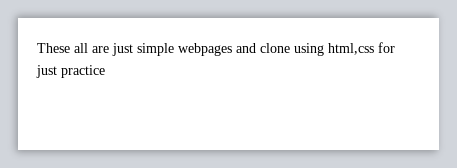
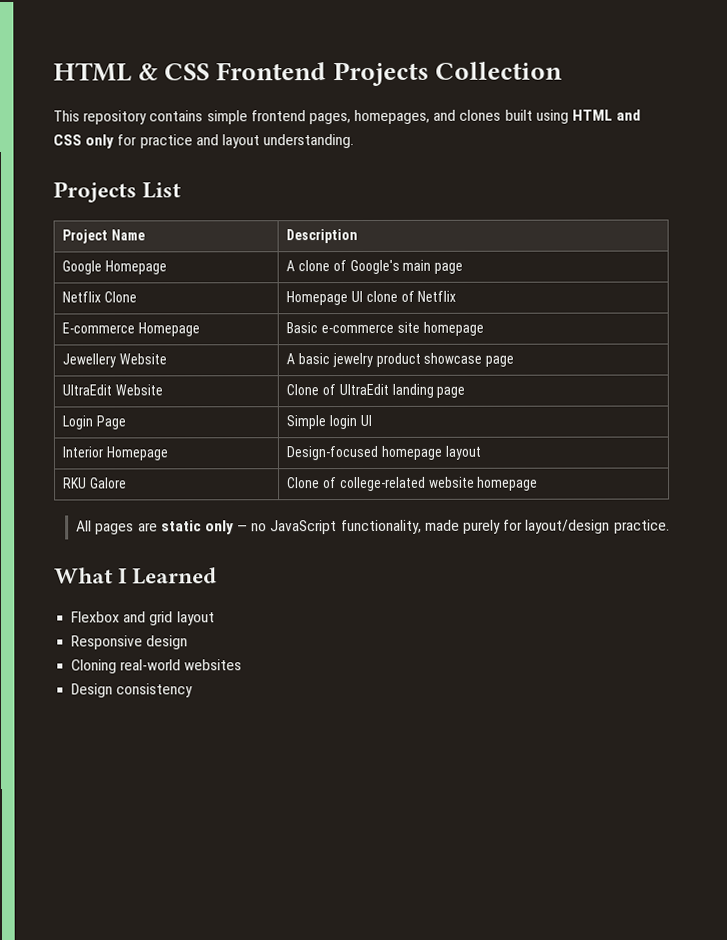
[37,42,395,56] [36,65,105,78] These all are just simple webpages and clone using html,css for just practice -> [53,61,563,87] [53,109,642,125] [53,134,355,149] [53,181,182,203] [62,229,146,244] [286,229,359,244] [62,260,168,275] [286,259,464,275] [62,291,138,303] [286,290,457,306] [62,322,201,337] [286,321,484,336] [62,353,168,368] [286,352,515,368] [62,384,164,396] [286,383,466,398] [62,415,127,430] [286,414,372,430] [62,446,169,461] [286,445,481,461] [63,477,128,489] [287,476,539,492] [76,519,670,535] [54,567,218,585] [71,611,215,626] [71,635,189,650] [71,659,243,674] [71,683,194,698] HTML & CSS Frontend Projects Collection // This repository contains simple frontend pages, homepages, and clones built using HTML and CSS only for practice and layout understanding. // Projects List // Project Name | Description // Google Homepage | A clone of Google's main page // Netflix Clone | Homepage UI clone of Netflix // E-commerce Homepage | Basic e-commerce site homepage // Jewellery Website | A basic jewelry product showcase page // UltraEdit Website | Clone of UltraEdit landing page // Login Page | Simple login UI // Interior Homepage | Design-focused homepage layout // RKU Galore | Clone of college-related website homepage // All pages are static only — no JavaScript functionality, made purely for layout/design practice. // What I Learned // Flexbox and grid layout // Responsive design // Cloning real-world websites // Design consistency

